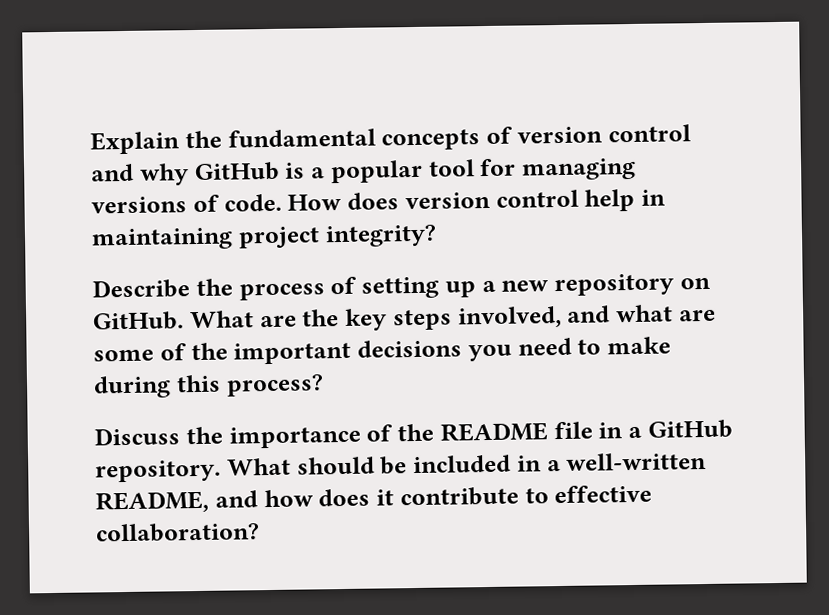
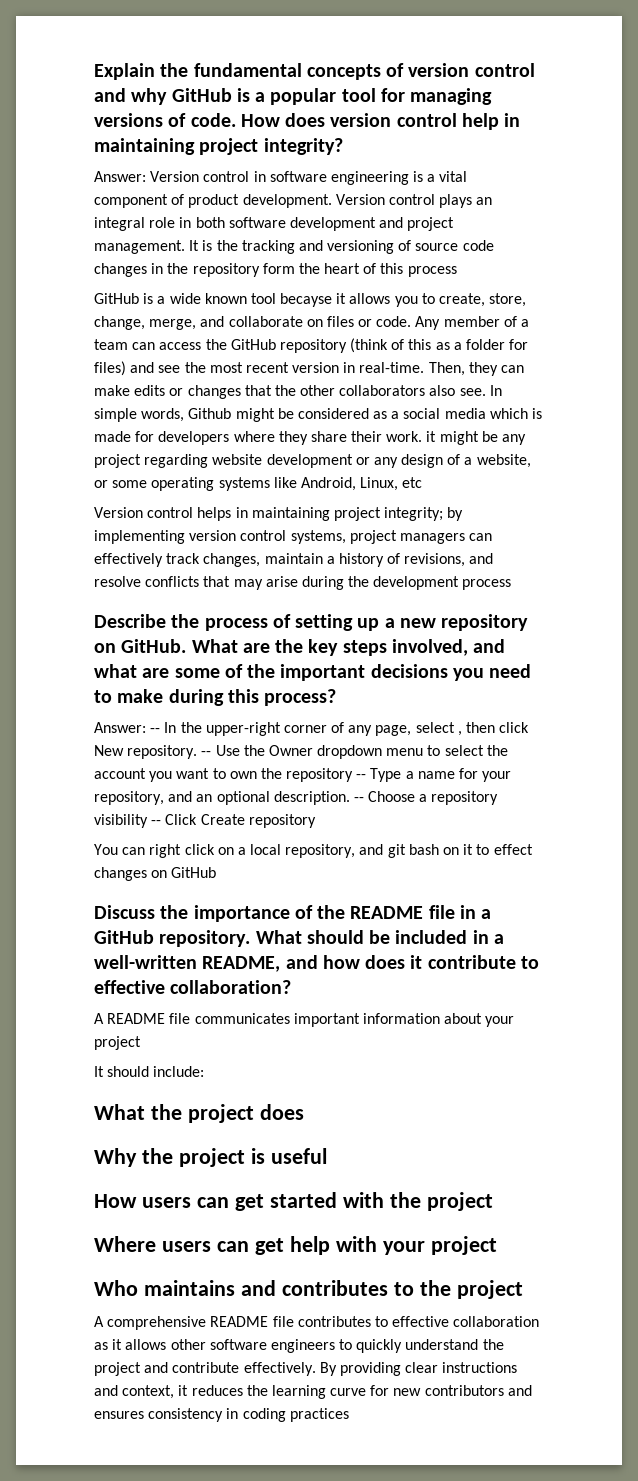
(437, 236) none -> [94,171,468,185] [94,194,493,208] [94,217,455,231] [94,240,494,254] [94,263,457,277] [94,293,527,307] [94,316,530,330] [94,338,529,353] [94,361,525,376] [94,385,502,399] [94,408,543,422] [94,431,527,445] [94,454,531,468] [94,477,423,491] [94,507,464,521] [94,530,493,544] [94,553,494,567] [94,576,512,590] // Answer: Version control in software engineering is a vital component of product development. Version control plays an integral role in both software development and project management. It is the tracking and versioning of source code changes in the repository form the heart of this process // GitHub is a wide known tool becayse it allows you to create, store, change, merge, and collaborate on files or code. Any member of a team can access the GitHub repository (think of this as a folder for files) and see the most recent version in real-time. Then, they can make edits or changes that the other collaborators also see. In simple words, Github might be considered as a social media which is made for developers where they share their work. it might be any project regarding website development or any design of a website, or some operating systems like Android, Linux, etc // Version control helps in maintaining project integrity; by implementing version control systems, project managers can effectively track changes, maintain a history of revisions, and resolve conflicts that may arise during the development process
(324, 385) none -> [94,722,530,736] [94,745,508,759] [94,768,512,782] [94,791,499,805] [94,814,316,828] [94,844,533,858] [94,867,217,881] // Answer: -- In the upper-right corner of any page, select , then click New repository. -- Use the Owner dropdown menu to select the account you want to own the repository -- Type a name for your repository, and an optional description. -- Choose a repository visibility -- Click Create repository // You can right click on a local repository, and git bash on it to effect changes on GitHub
(260, 532) none -> [94,1013,515,1027] [94,1036,141,1050] [94,1066,205,1077] [94,1104,304,1123] [94,1148,327,1167] [94,1192,493,1211] [94,1236,497,1255] [94,1280,523,1299] [94,1316,540,1330] [94,1339,504,1353] [94,1362,518,1376] [94,1385,532,1399] [94,1408,349,1422] // A README file communicates important information about your project // It should include: // What the project does // Why the project is useful // How users can get started with the project // Where users can get help with your project // Who maintains and contributes to the project // A comprehensive README file contributes to effective collaboration as it allows other software engineers to quickly understand the project and contribute effectively. By providing clear instructions and context, it reduces the learning curve for new contributors and ensures consistency in coding practices

